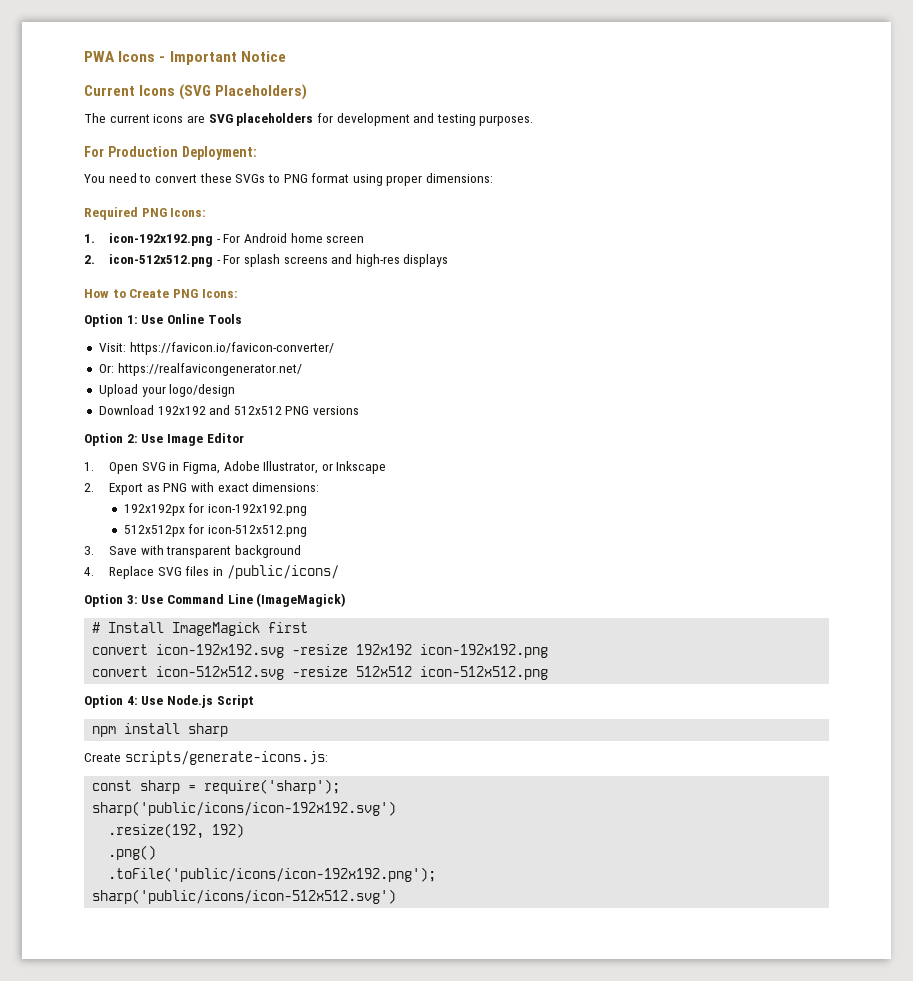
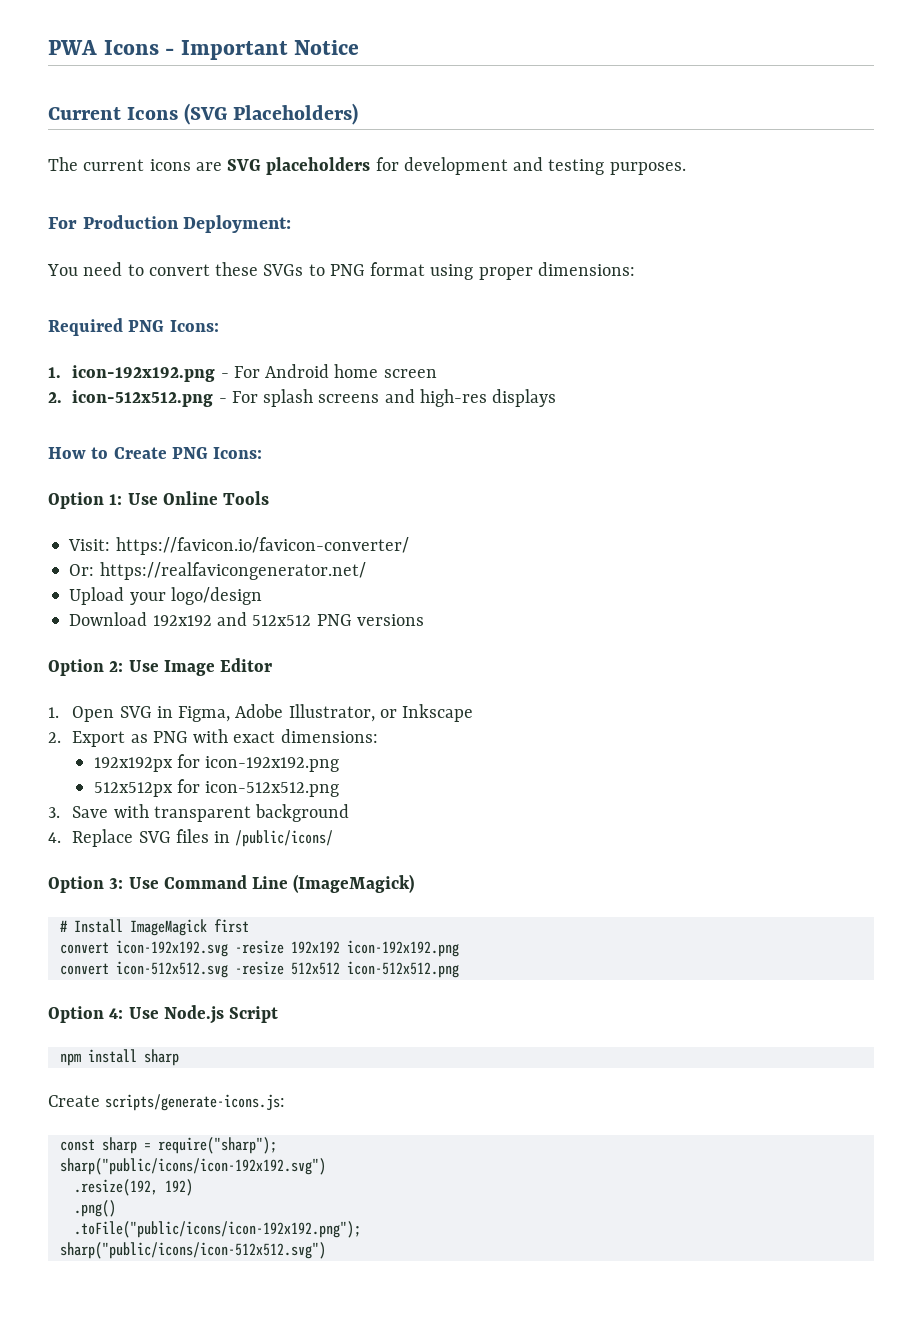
[204,779,341,794] [92,801,397,816] require('sharp'); // sharp('public/icons/icon-192x192.svg') -> [157,1137,277,1154] [59,1158,326,1175] require("sharp"); // sharp("public/icons/icon-192x192.svg")
[108,867,437,882] [92,889,397,904] .toFile('public/icons/icon-192x192.png'); // sharp('public/icons/icon-512x512.svg') -> [73,1221,361,1238] [59,1242,326,1259] .toFile("public/icons/icon-192x192.png"); // sharp("public/icons/icon-512x512.svg")

